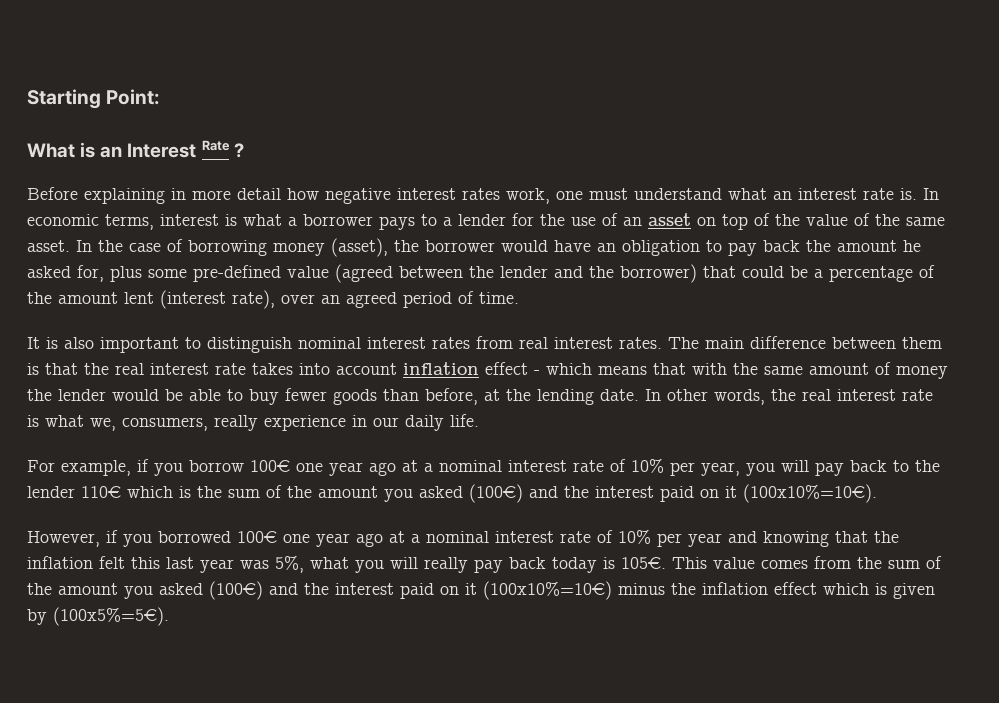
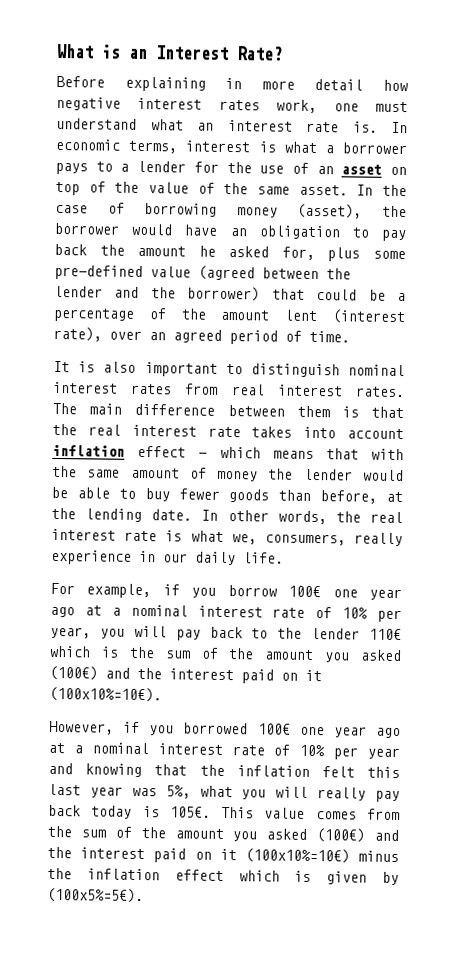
[27,89,161,109] Starting Point: // -> (56, 51) none
[201,140,244,158] Rate ? -> [236,46,283,61] Rate?

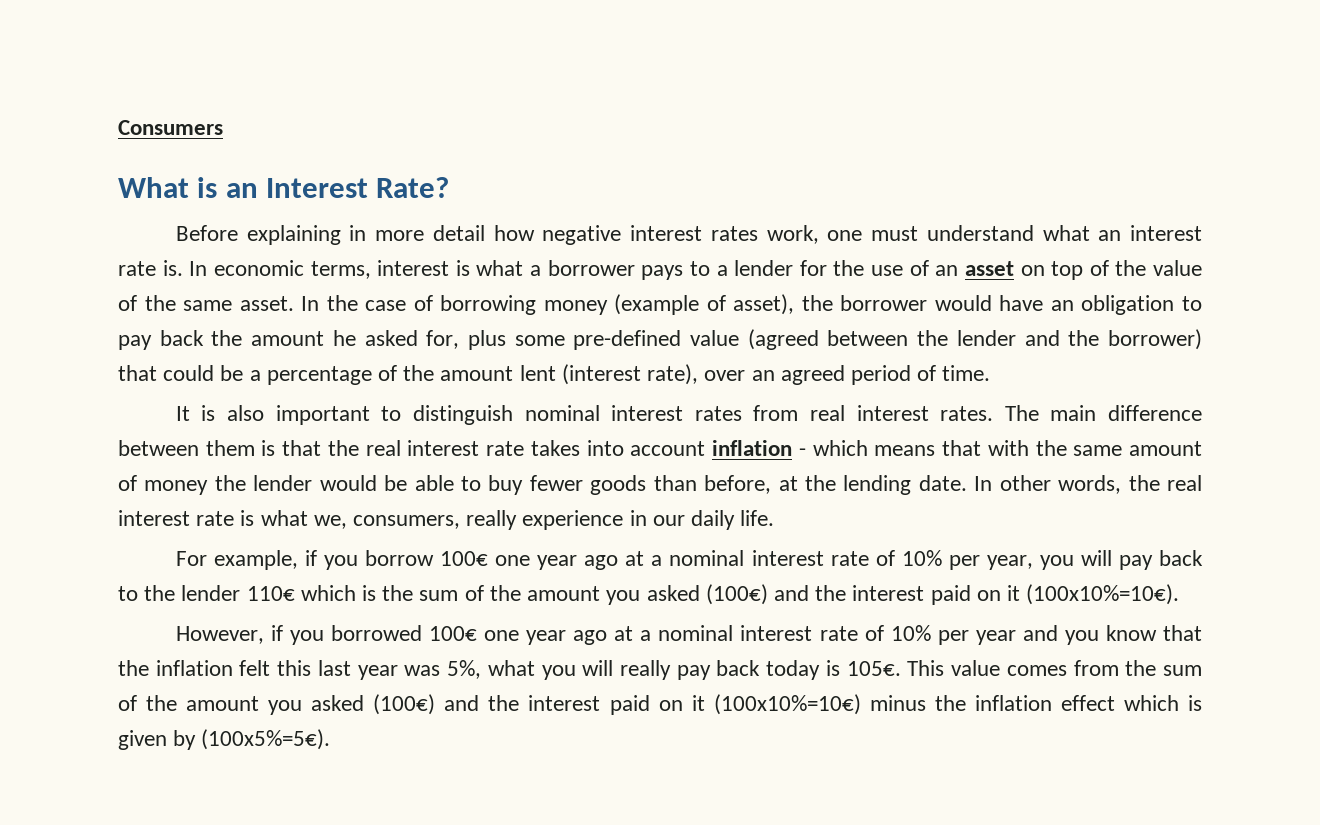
(56, 51) none -> [118,120,223,135] Consumers //
[297,203,363,219] (asset), -> [614,294,795,315] (example of asset),
[137,445,187,458] effect -> (793, 448) none
[85,763,143,778] knowing -> [1064,625,1157,645] you know

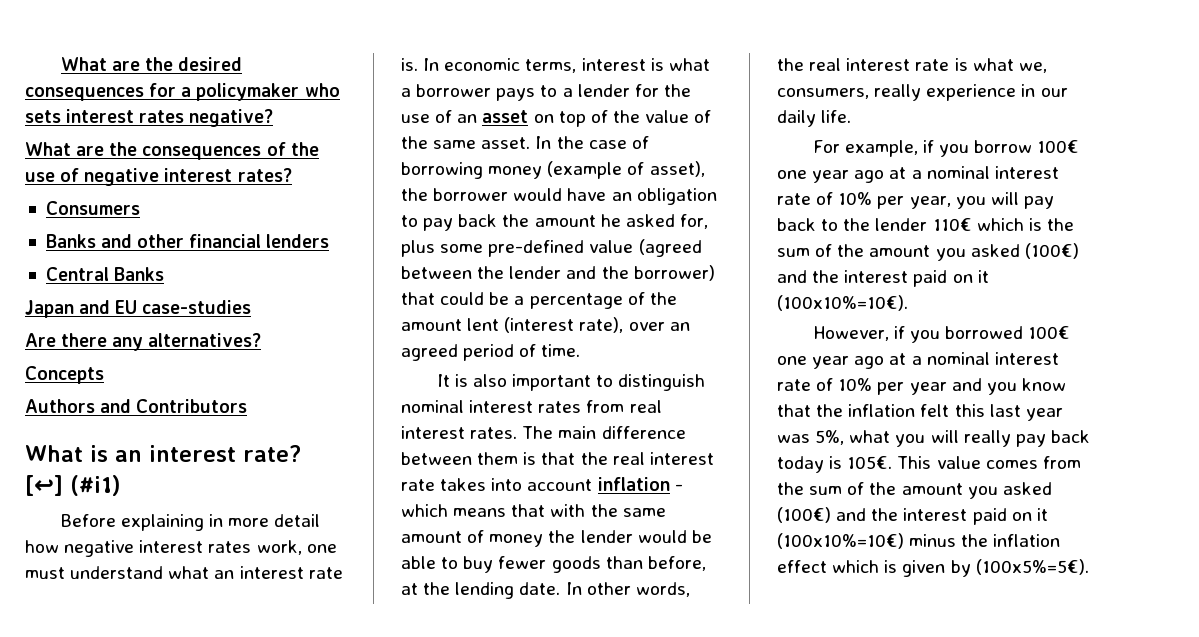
[118,120,223,135] Consumers -> [60,57,243,71] [25,83,340,101] [25,109,274,127] [25,142,319,160] [25,168,292,186] [45,201,140,215] [45,234,330,248] [45,267,165,281] [25,300,252,318] [25,333,262,351] [25,366,104,384] [25,399,248,413] What are the desired consequences for a policymaker who sets interest rates negative? // What are the consequences of the use of negative interest rates? // Consumers // Banks and other financial lenders // Central Banks // Japan and EU case-studies // Are there any alternatives? // Concepts // Authors and Contributors
[266,177,450,198] Interest Rate? -> [149,445,301,462] [25,475,121,496] interest rate? [↩] (#i1)

